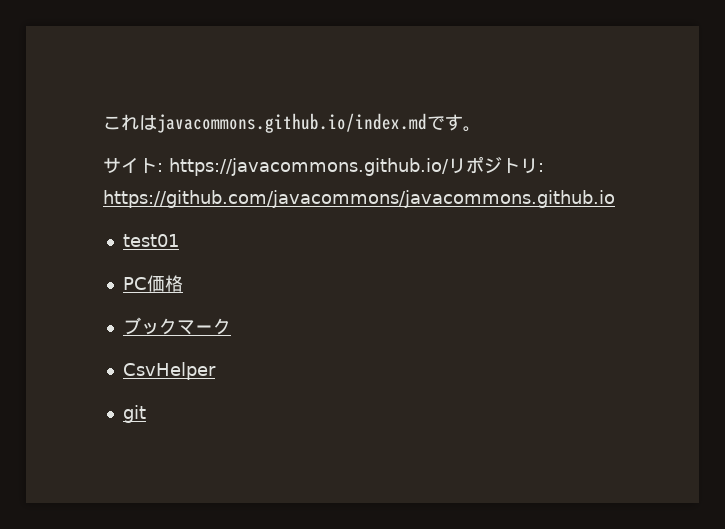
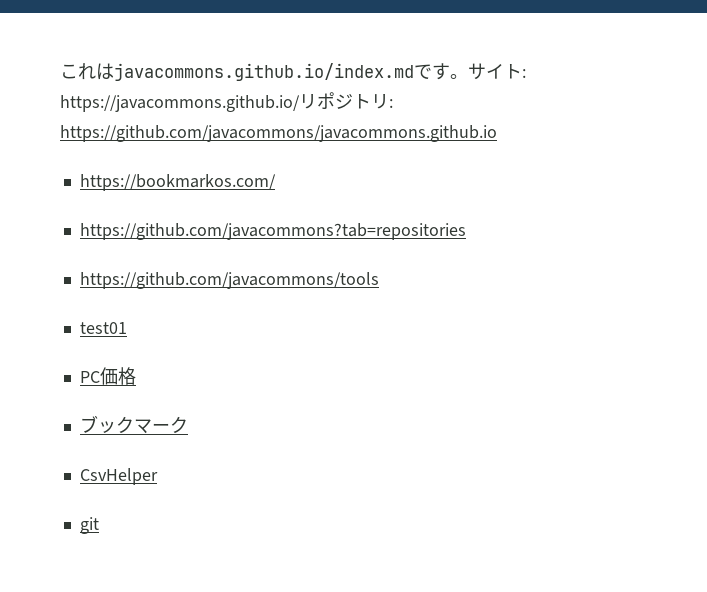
(481, 129) // -> (468, 76) none
(615, 199) none -> [79,174,276,191] [79,223,466,240] [79,272,379,289] // https://bookmarkos.com/ // https://github.com/javacommons?tab=repositories // https://github.com/javacommons/tools

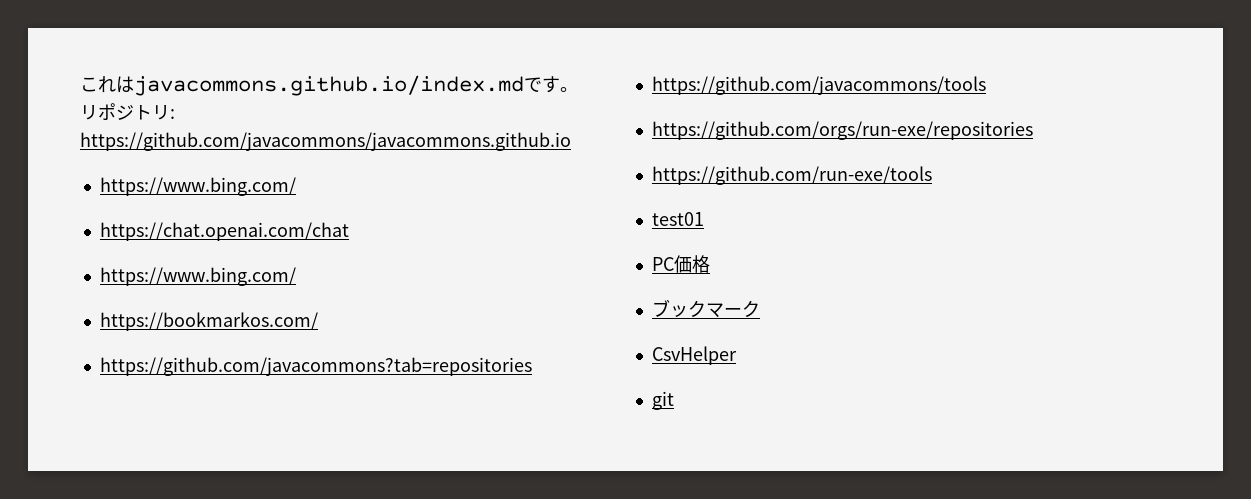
[468,63,526,80] [60,95,300,112] サイト: https://javacommons.github.io/ -> (578, 89) none
(497, 133) none -> [99,177,296,196] [99,222,349,241] [99,267,296,286] // https://www.bing.com/ // https://chat.openai.com/chat // https://www.bing.com/
(379, 280) none -> [651,121,1033,140] [651,166,932,185] // https://github.com/orgs/run-exe/repositories // https://github.com/run-exe/tools

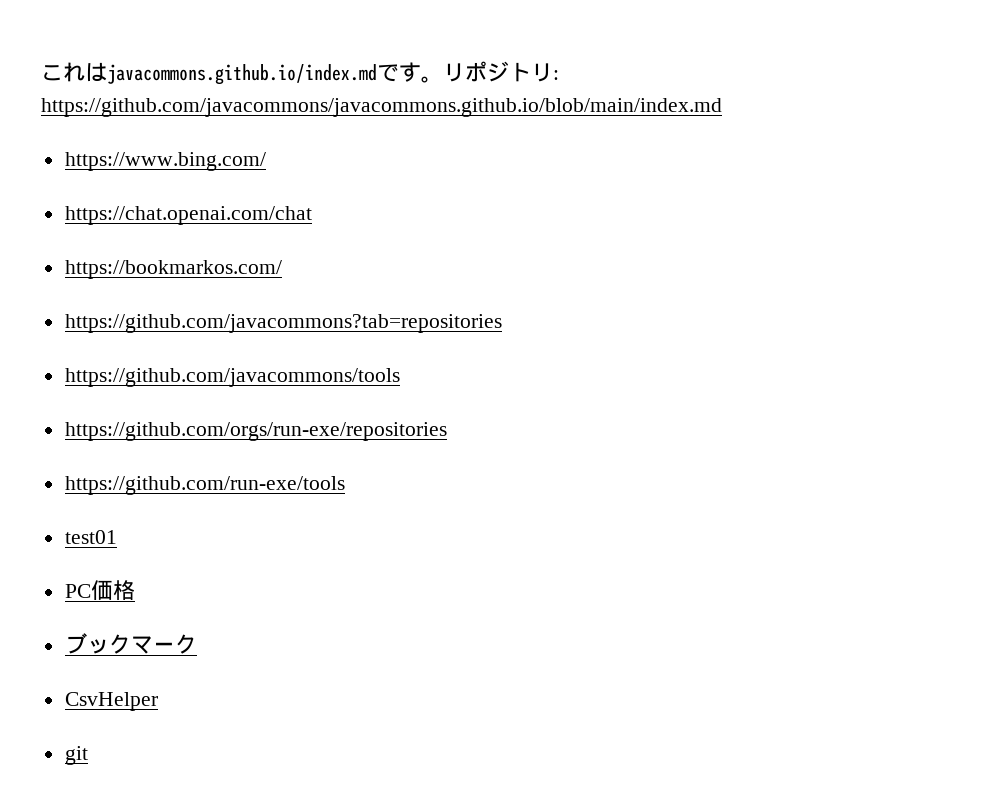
[80,132,571,151] https://github.com/javacommons/javacommons.github.io -> [41,98,722,117] https://github.com/javacommons/javacommons.github.io/blob/main/index.md
[99,267,296,286] // https://www.bing.com/ -> (312, 215) none

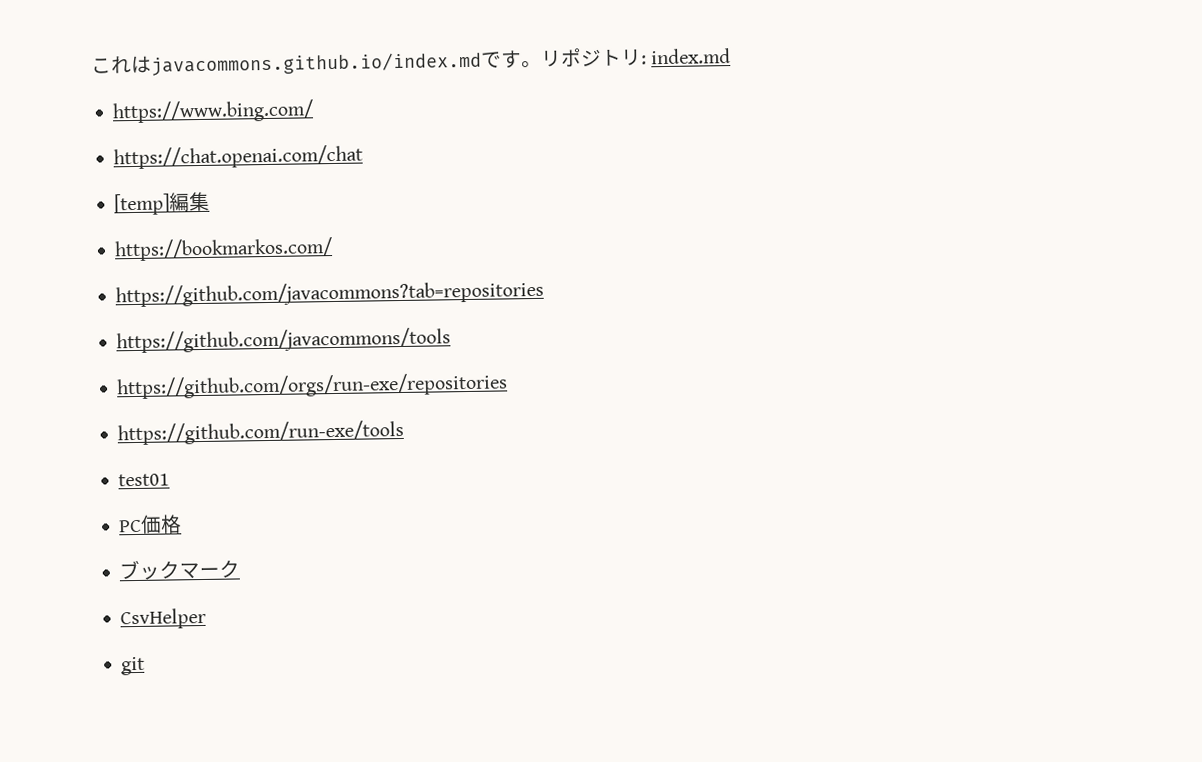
[41,98,722,117] https://github.com/javacommons/javacommons.github.io/blob/main/index.md -> [651,48,732,65] index.md
(312, 215) none -> [114,191,211,216] // [temp]編集

